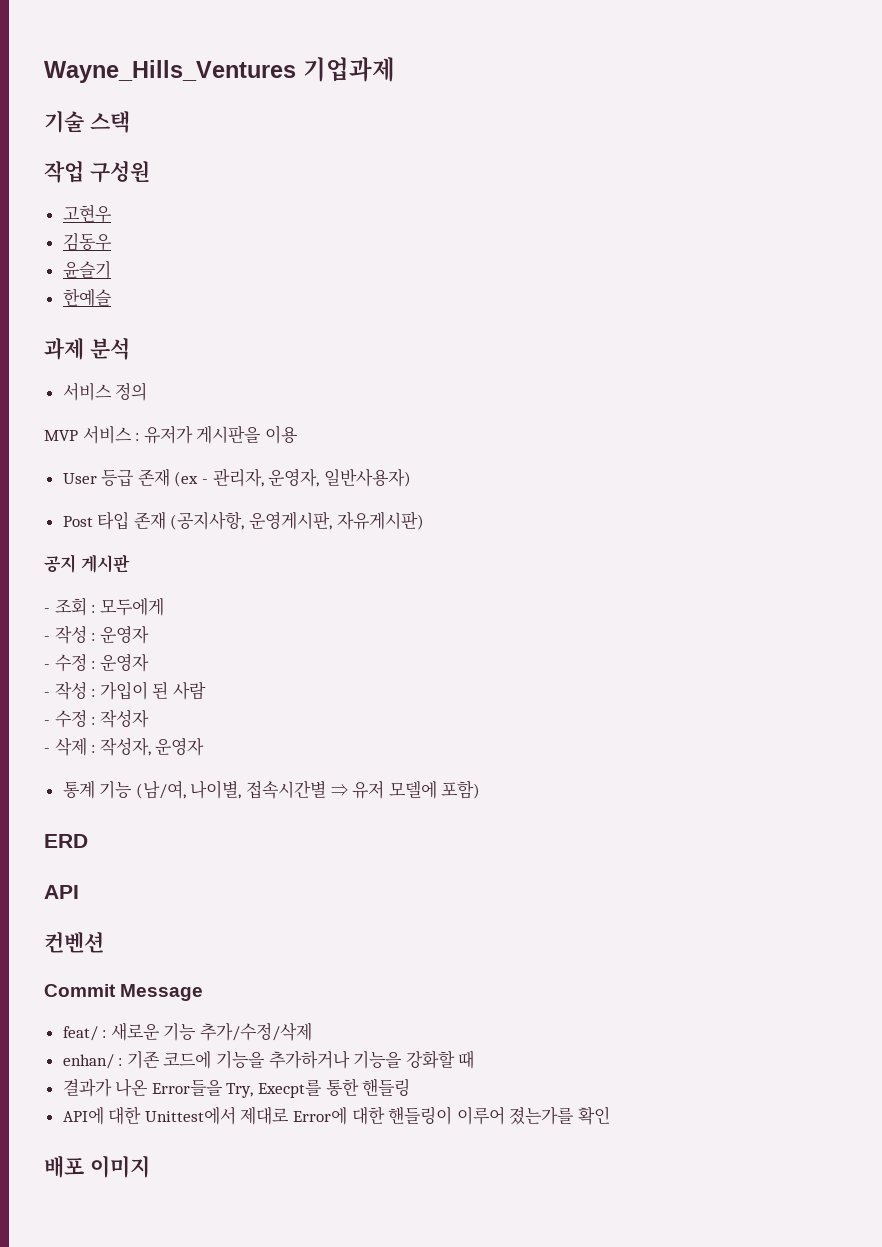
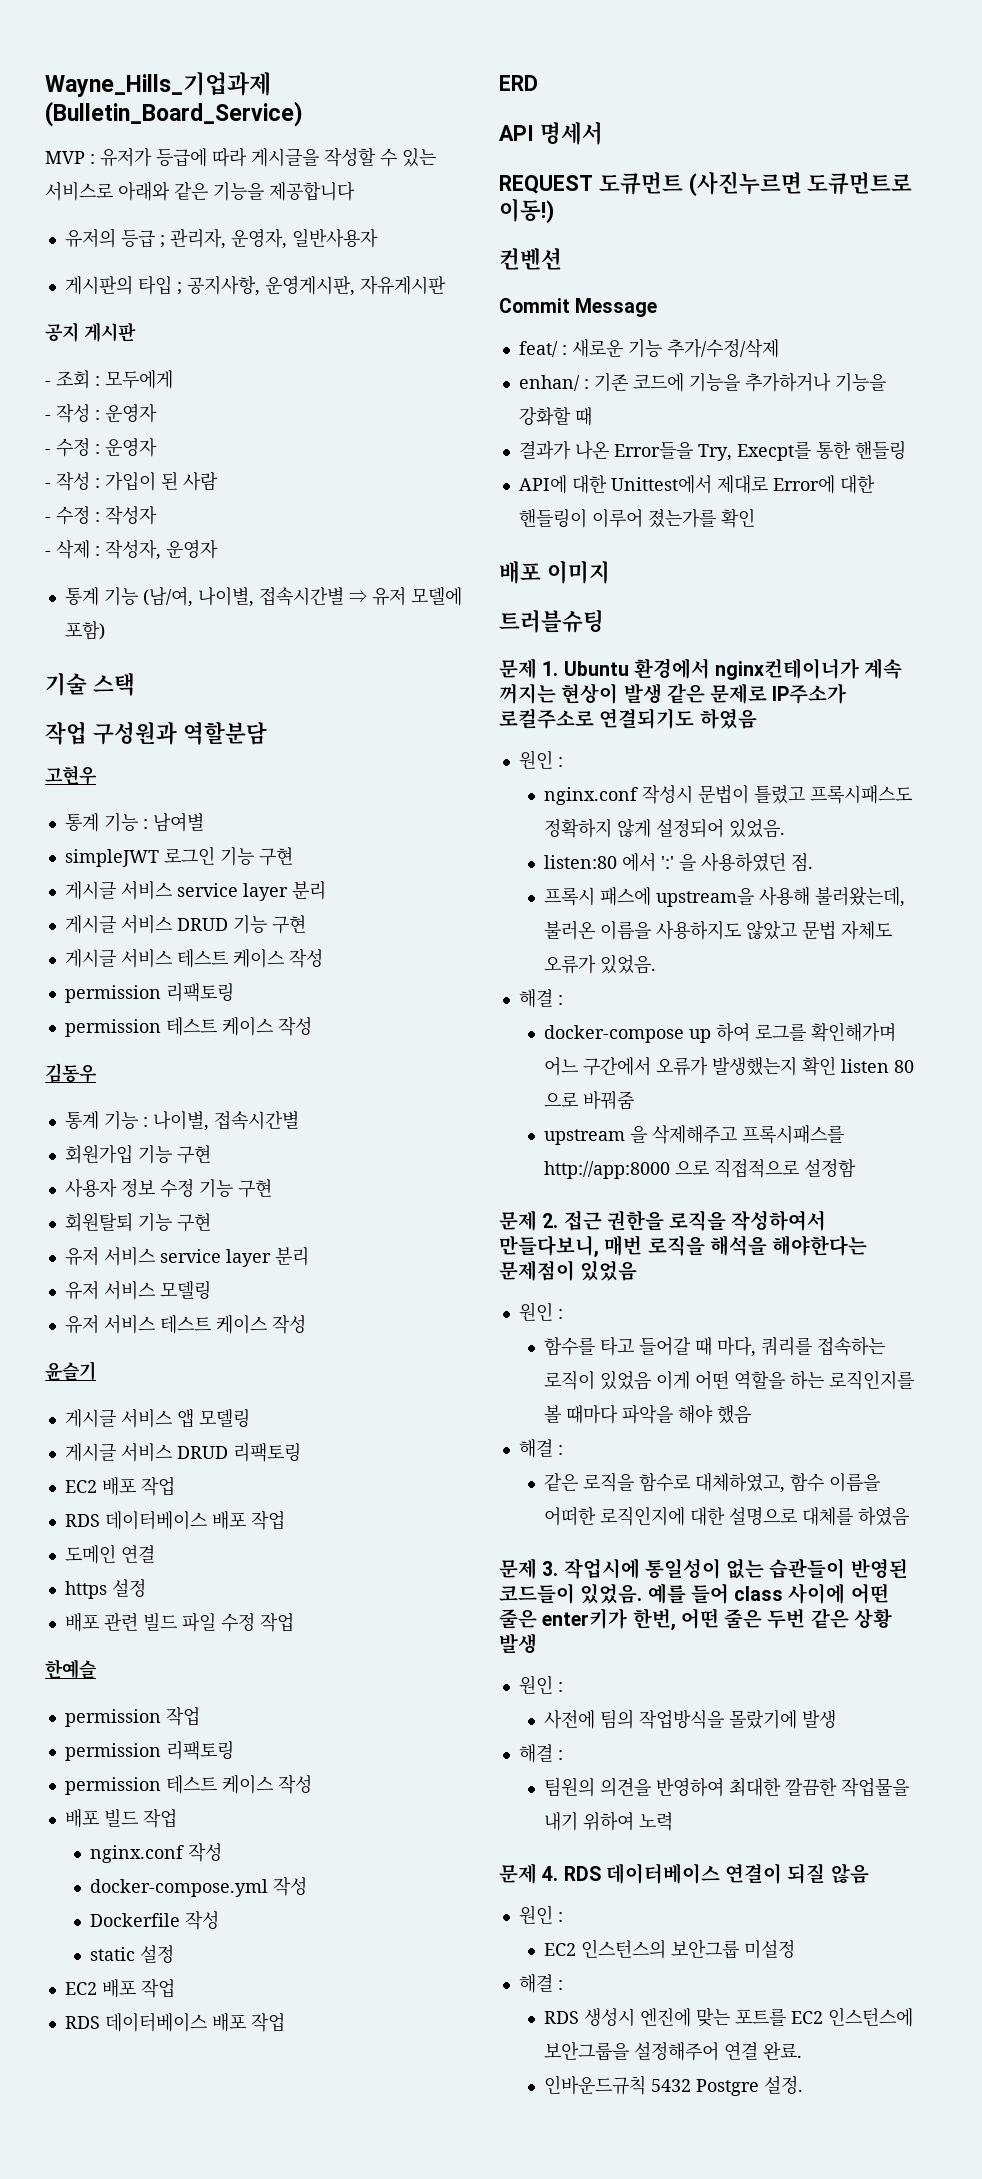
[44,57,395,83] [44,110,130,133] [44,160,150,183] [62,204,112,223] [62,233,112,251] [62,261,111,279] [62,288,112,307] [44,338,130,360] [62,382,148,401] Wayne_Hills_Ventures 기업과제 // 기술 스택 // 작업 구성원 // 고현우 // 김동우 // 윤슬기 // 한예슬 // 과제 분석 // 서비스 정의 -> [45,72,271,97] [45,101,303,127] Wayne_Hills_기업과제 (Bulletin_Board_Service)
[82,425,132,444] 서비스 -> (85, 157) none
[196,425,298,444] [62,468,411,487] [62,511,424,530] 게시판을 이용 // User 등급 존재 (ex - 관리자, 운영자, 일반사용자) // Post 타입 존재 (공지사항, 운영게시판, 자유게시판) -> [156,148,436,167] [45,181,355,201] [64,228,378,249] [64,275,446,296] 등급에 따라 게시글을 작성할 수 있는 서비스로 아래와 같은 기능을 제공합니다 // 유저의 등급 ; 관리자, 운영자, 일반사용자 // 게시판의 타입 ; 공지사항, 운영게시판, 자유게시판
[44,834,88,848] [44,885,79,899] ERD // API -> [45,672,135,696] [45,721,267,745] [45,765,97,785] [64,813,204,832] [64,846,293,867] [64,881,326,901] [64,915,306,934] [64,948,323,968] [64,983,234,1003] [64,1016,312,1037] [45,1063,97,1083] [64,1111,299,1131] [64,1144,211,1164] [64,1178,272,1198] [64,1212,211,1232] [64,1247,309,1267] [64,1281,211,1300] [64,1314,306,1334] [45,1361,96,1381] [64,1408,250,1428] [64,1443,301,1462] [64,1477,175,1496] [64,1510,285,1530] [64,1544,155,1564] [64,1579,146,1599] [64,1612,294,1632] [45,1659,97,1679] [64,1707,200,1727] [64,1741,234,1761] [64,1774,312,1795] [64,1808,177,1828] [90,1843,223,1863] [90,1877,308,1897] [90,1911,220,1930] [90,1945,175,1963] [64,1979,175,1998] [64,2012,285,2032] [499,75,538,91] [499,122,603,145] [499,171,913,196] [499,198,554,223] 기술 스택 // 작업 구성원과 역할분담 // 고현우 // 통계 기능 : 남여별 // simpleJWT 로그인 기능 구현 // 게시글 서비스 service layer 분리 // 게시글 서비스 DRUD 기능 구현 // 게시글 서비스 테스트 케이스 작성 // permission 리팩토링 // permission 테스트 케이스 작성 // 김동우 // 통계 기능 : 나이별, 접속시간별 // 회원가입 기능 구현 // 사용자 정보 수정 기능 구현 // 회원탈퇴 기능 구현 // 유저 서비스 service layer 분리 // 유저 서비스 모델링 // 유저 서비스 테스트 케이스 작성 // 윤슬기 // 게시글 서비스 앱 모델링 // 게시글 서비스 DRUD 리팩토링 // EC2 배포 작업 // RDS 데이터베이스 배포 작업 // 도메인 연결 // https 설정 // 배포 관련 빌드 파일 수정 작업 // 한예슬 // permission 작업 // permission 리팩토링 // permission 테스트 케이스 작성 // 배포 빌드 작업 // nginx.conf 작성 // docker-compose.yml 작성 // Dockerfile 작성 // static 설정 // EC2 배포 작업 // RDS 데이터베이스 배포 작업 // ERD // API 명세서 // REQUEST 도큐먼트 (사진누르면 도큐먼트로 이동!)
(150, 1166) none -> [499,609,604,633] [499,658,903,680] [499,683,847,704] [499,708,757,729] [518,750,563,769] [544,785,913,805] [544,818,786,838] [544,853,814,872] [544,886,906,907] [544,920,893,940] [544,955,657,974] [518,989,563,1008] [544,1022,897,1043] [544,1056,915,1076] [544,1090,635,1110] [544,1125,845,1145] [544,1159,857,1179] [499,1210,827,1231] [499,1235,868,1258] [499,1260,638,1281] [518,1302,563,1321] [544,1336,886,1357] [544,1370,915,1390] [544,1404,752,1424] [518,1439,563,1458] [544,1473,881,1493] [544,1506,910,1526] [499,1558,908,1579] [499,1583,889,1604] [499,1608,892,1631] [499,1633,537,1653] [518,1675,563,1694] [544,1709,837,1729] [518,1744,563,1763] [544,1777,910,1797] [544,1812,674,1831] [499,1863,869,1884] [518,1905,563,1924] [544,1939,796,1959] [518,1974,563,1993] [544,2007,914,2027] [544,2041,803,2061] [544,2075,804,2096] // 트러블슈팅 // 문제 1. Ubuntu 환경에서 nginx컨테이너가 계속 꺼지는 현상이 발생 같은 문제로 IP주소가 로컬주소로 연결되기도 하였음 // 원인 : // nginx.conf 작성시 문법이 틀렸고 프록시패스도 정확하지 않게 설정되어 있었음. // listen:80 에서 ':' 을 사용하였던 점. // 프록시 패스에 upstream을 사용해 불러왔는데, 불러온 이름을 사용하지도 않았고 문법 자체도 오류가 있었음. // 해결 : // docker-compose up 하여 로그를 확인해가며 어느 구간에서 오류가 발생했는지 확인 listen 80 으로 바꿔줌 // upstream 을 삭제해주고 프록시패스를 http://app:8000 으로 직접적으로 설정함 // 문제 2. 접근 권한을 로직을 작성하여서 만들다보니, 매번 로직을 해석을 해야한다는 문제점이 있었음 // 원인 : // 함수를 타고 들어갈 때 마다, 쿼리를 접속하는 로직이 있었음 이게 어떤 역할을 하는 로직인지를 볼 때마다 파악을 해야 했음 // 해결 : // 같은 로직을 함수로 대체하였고, 함수 이름을 어떠한 로직인지에 대한 설명으로 대체를 하였음 // 문제 3. 작업시에 통일성이 없는 습관들이 반영된 코드들이 있었음. 예를 들어 class 사이에 어떤 줄은 enter키가 한번, 어떤 줄은 두번 같은 상황 발생 // 원인 : // 사전에 팀의 작업방식을 몰랐기에 발생 // 해결 : // 팀원의 의견을 반영하여 최대한 깔끔한 작업물을 내기 위하여 노력 // 문제 4. RDS 데이터베이스 연결이 되질 않음 // 원인 : // EC2 인스턴스의 보안그룹 미설정 // 해결 : // RDS 생성시 엔진에 맞는 포트를 EC2 인스턴스에 보안그룹을 설정해주어 연결 완료. // 인바운드규칙 5432 Postgre 설정.

